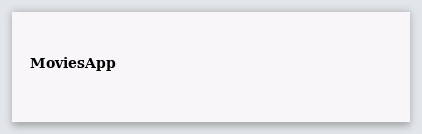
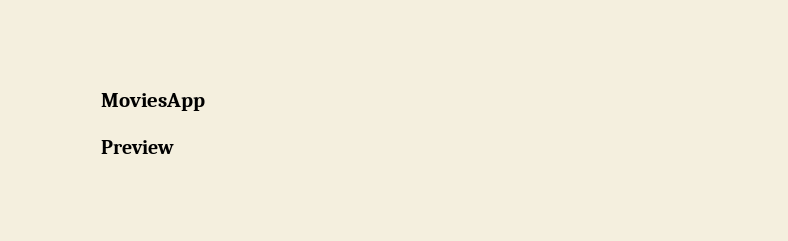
(116, 64) none -> [101,140,174,154] // Preview

